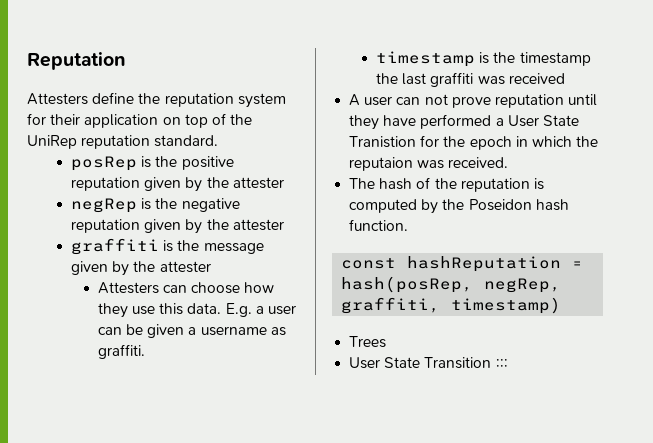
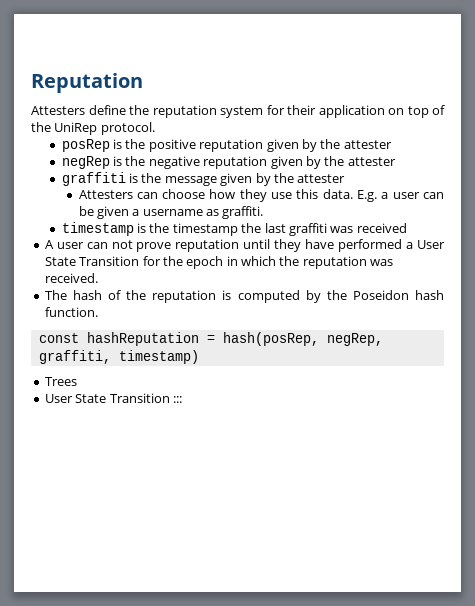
[81,135,219,149] reputation standard. -> [100,122,155,135] protocol.
[349,136,417,148] Tranistion -> [79,256,140,266] Transition
[349,157,414,171] reputaion -> [302,256,367,269] reputation

